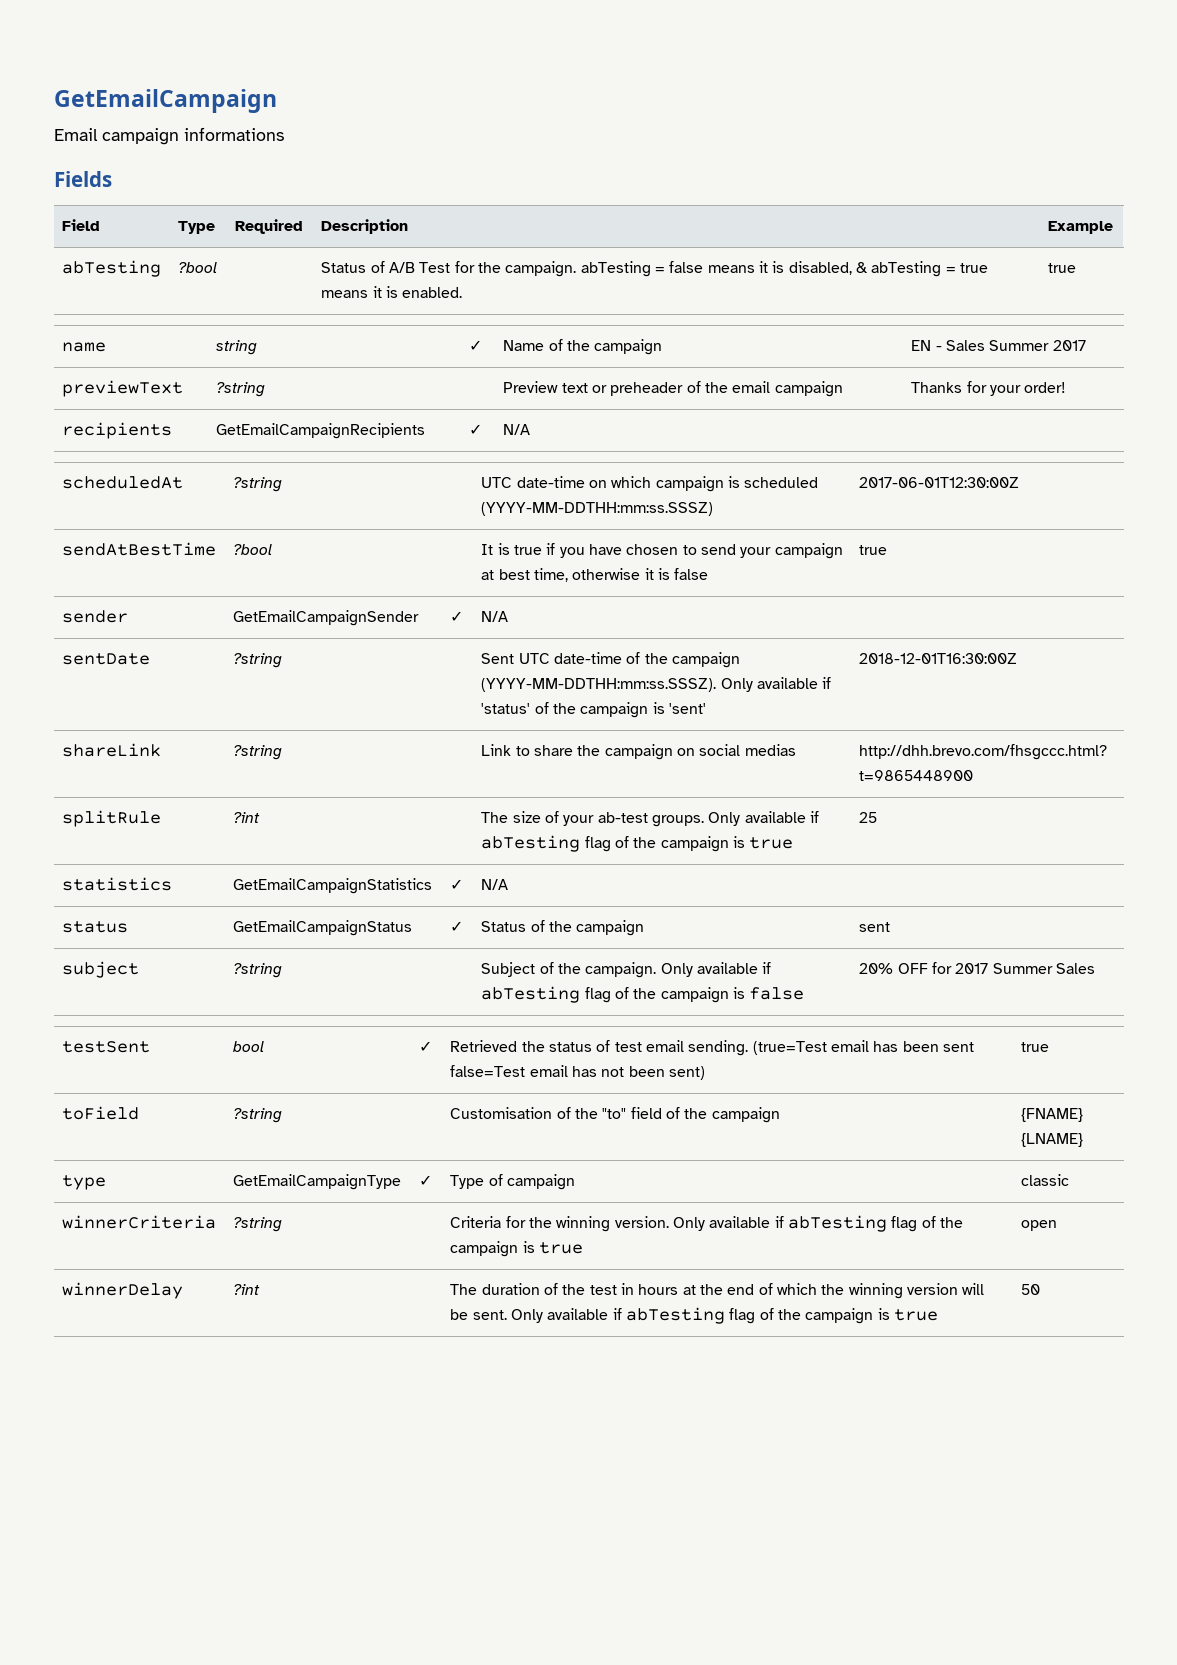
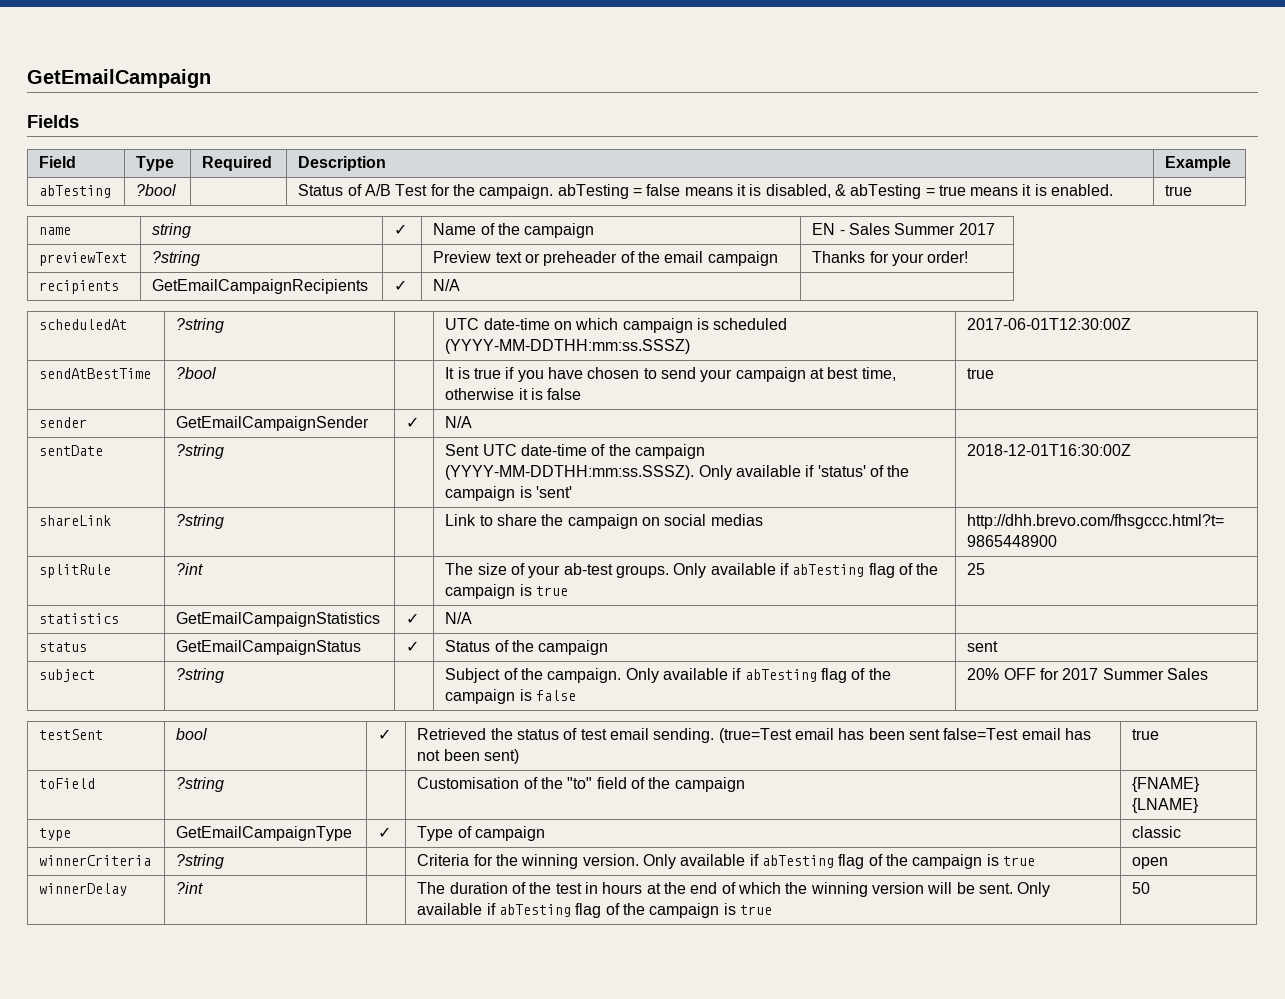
[54,127,284,145] // Email campaign informations -> (211, 78) none

